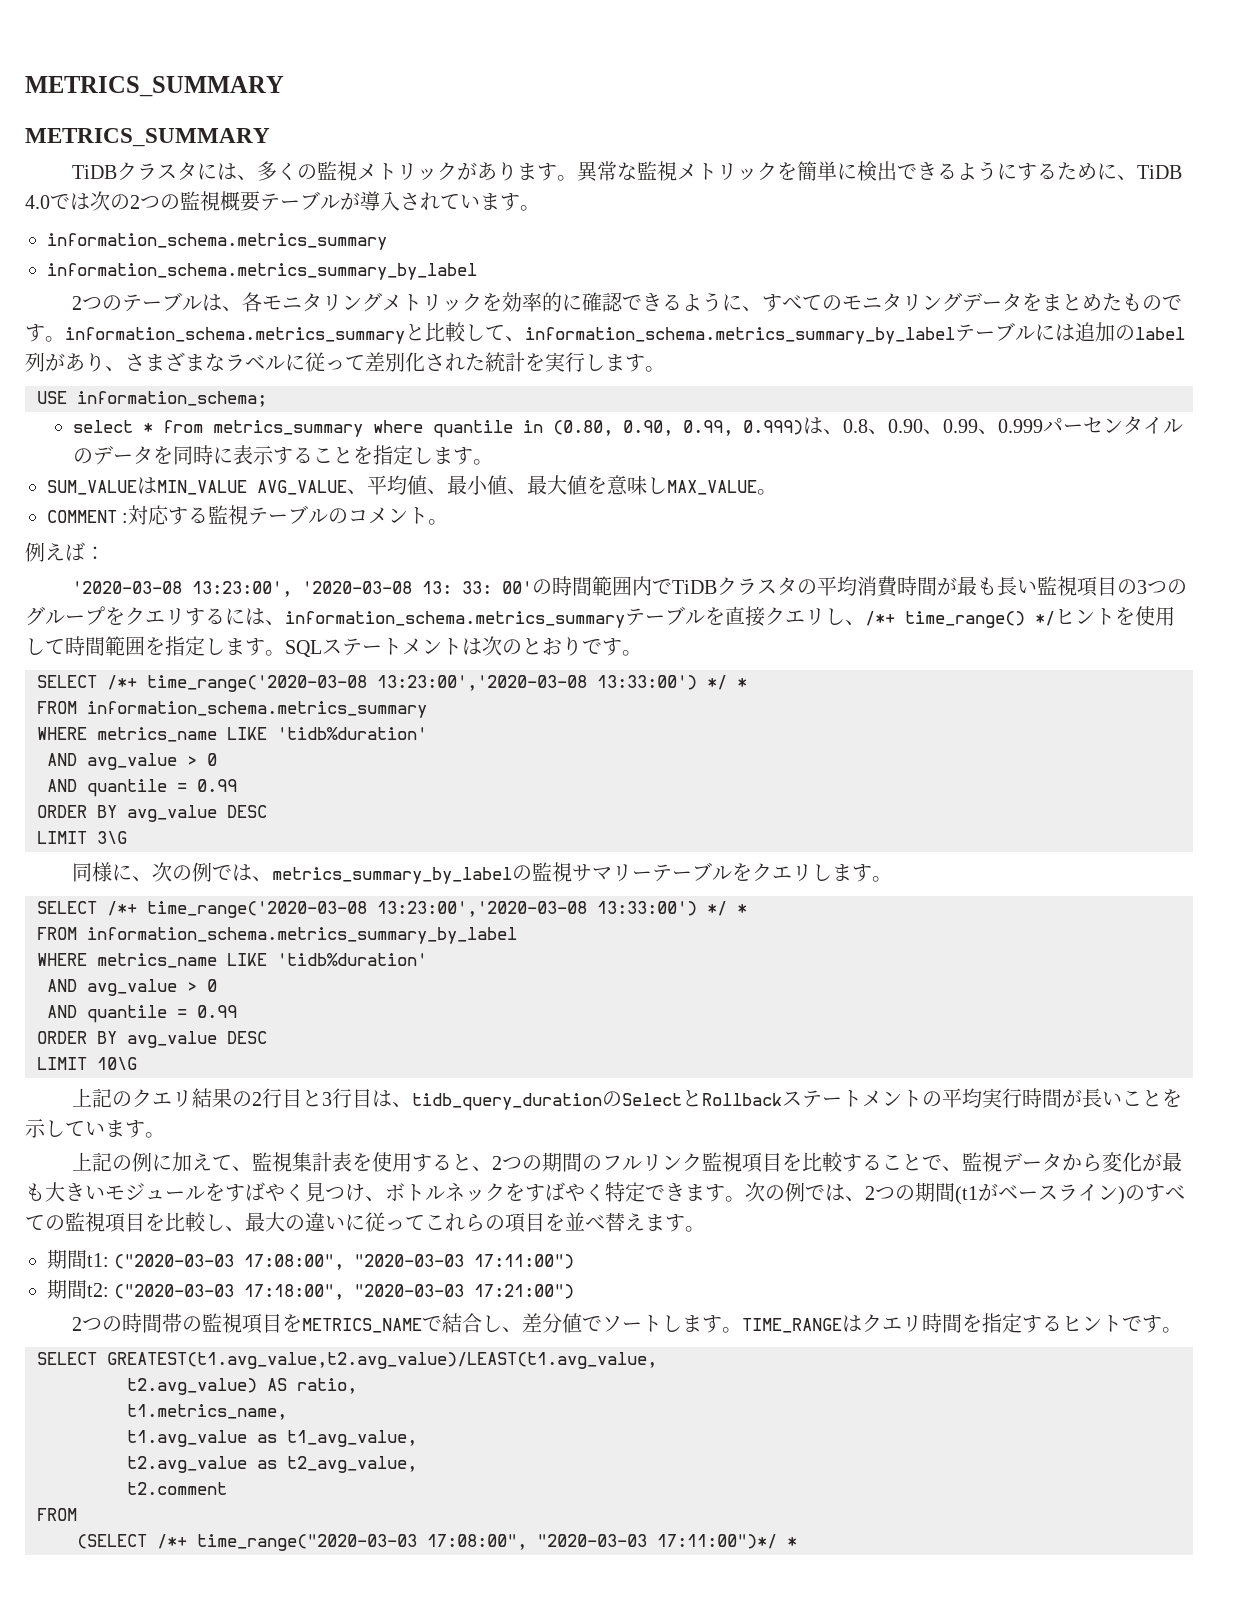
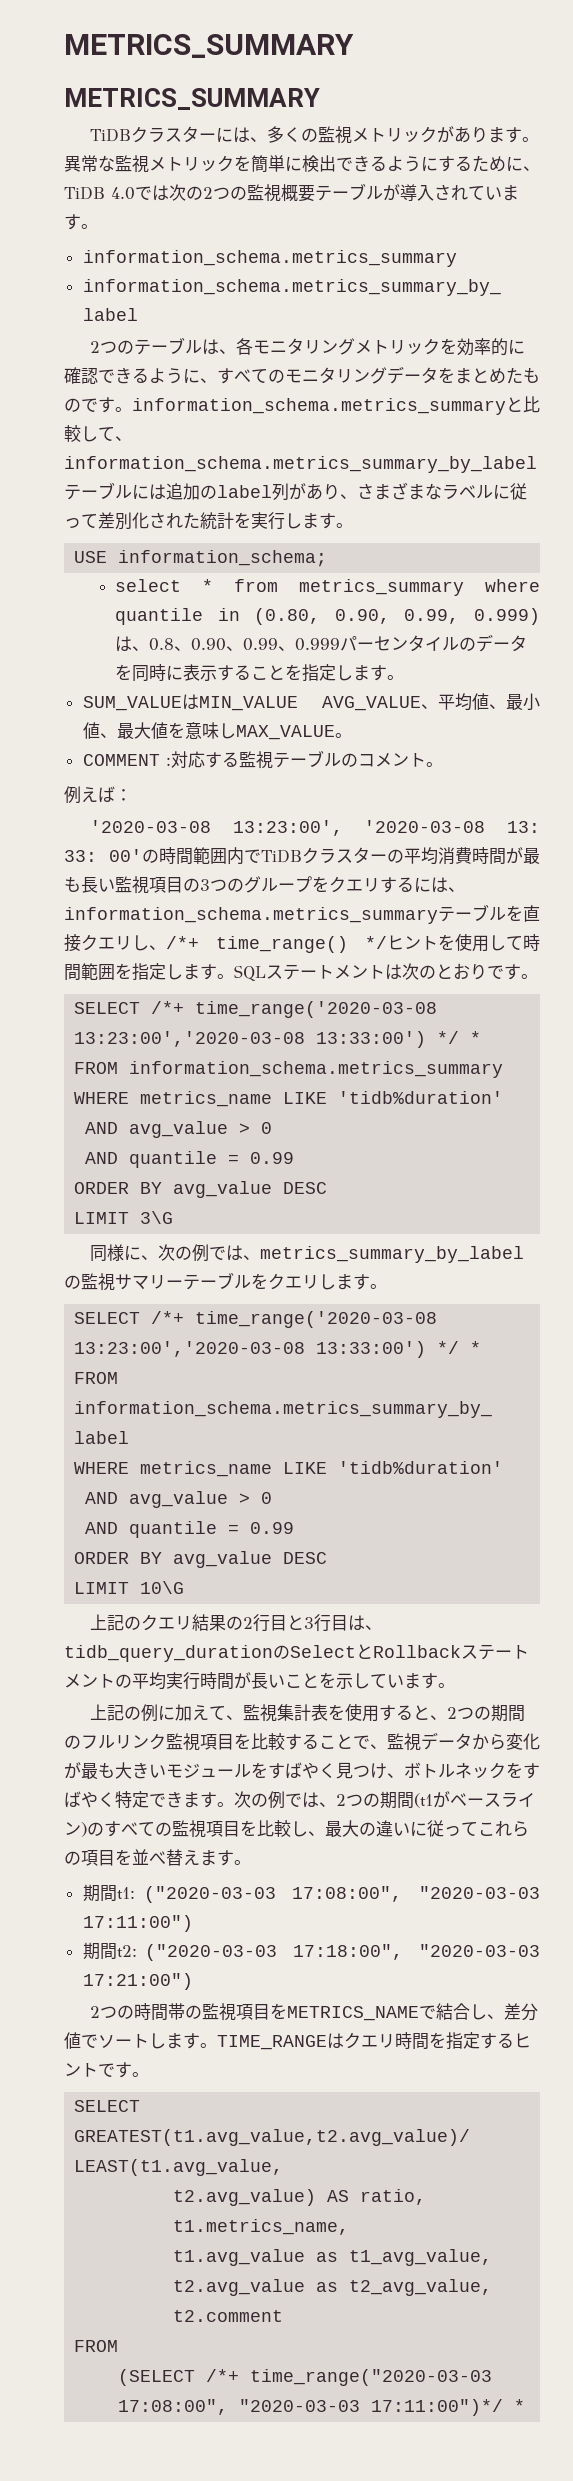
(198, 171) none -> [199,133,217,141] ー
(798, 586) none -> [370,854,387,862] ー

